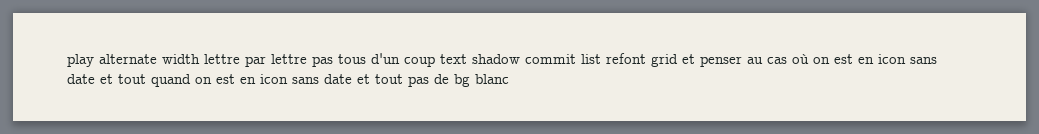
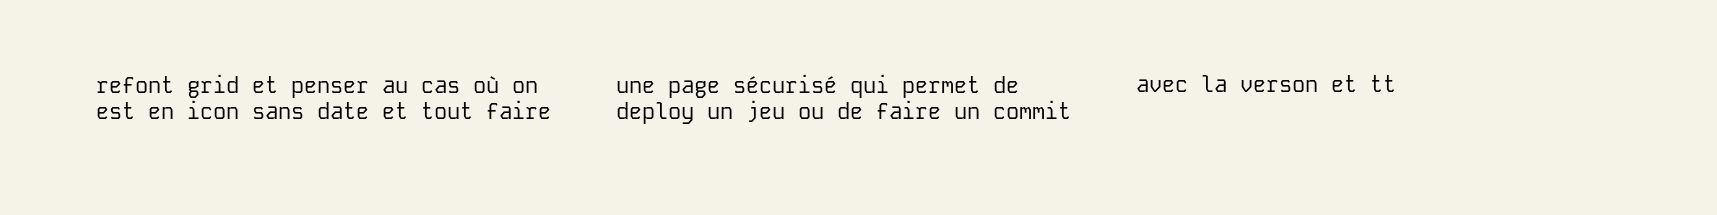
[67,53,601,67] play alternate width lettre par lettre pas tous d'un coup text shadow commit list -> (96, 84) none
[151,74,509,87] quand on est en icon sans date et tout pas de bg blanc -> [486,100,551,119] [616,74,1019,98] [616,100,1071,124] [1136,75,1396,92] faire une page sécurisé qui permet de deploy un jeu ou de faire un commit avec la verson et tt

